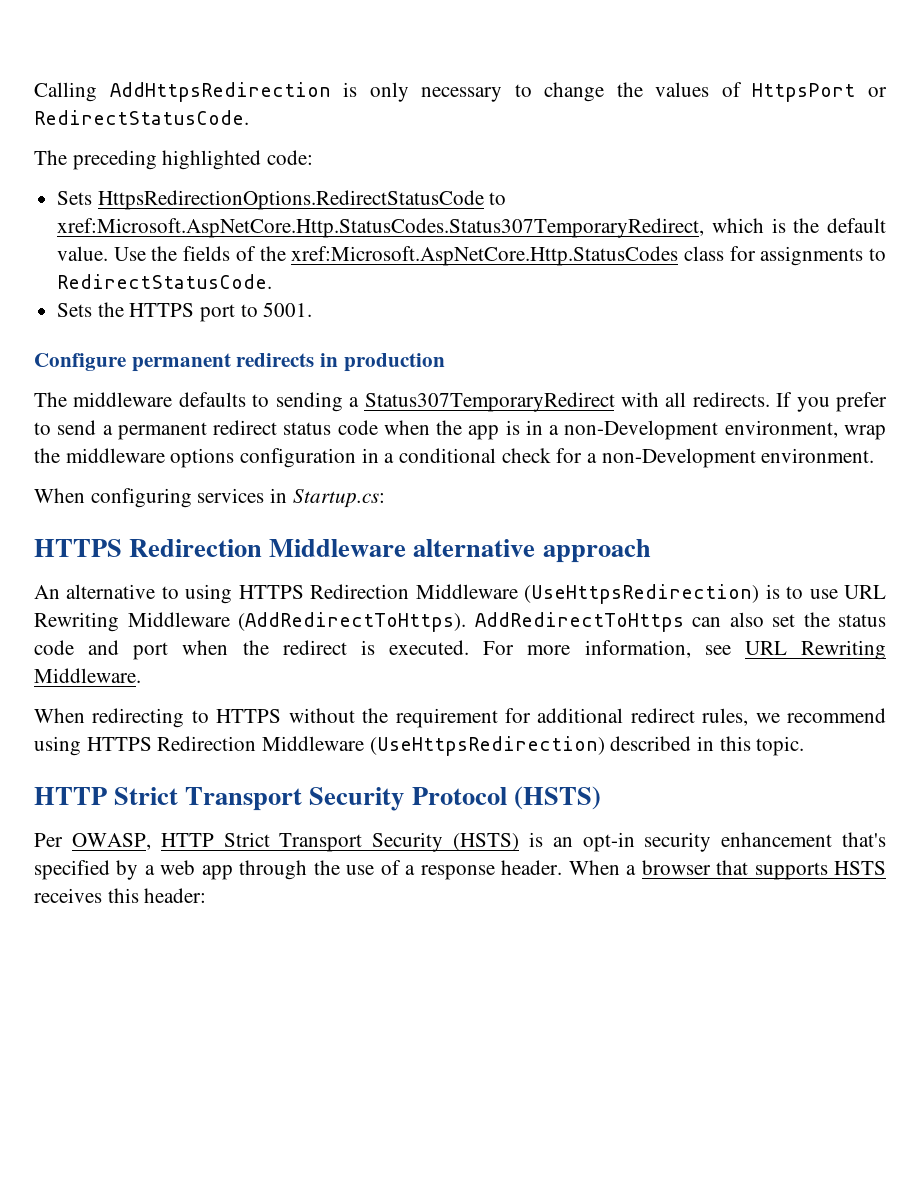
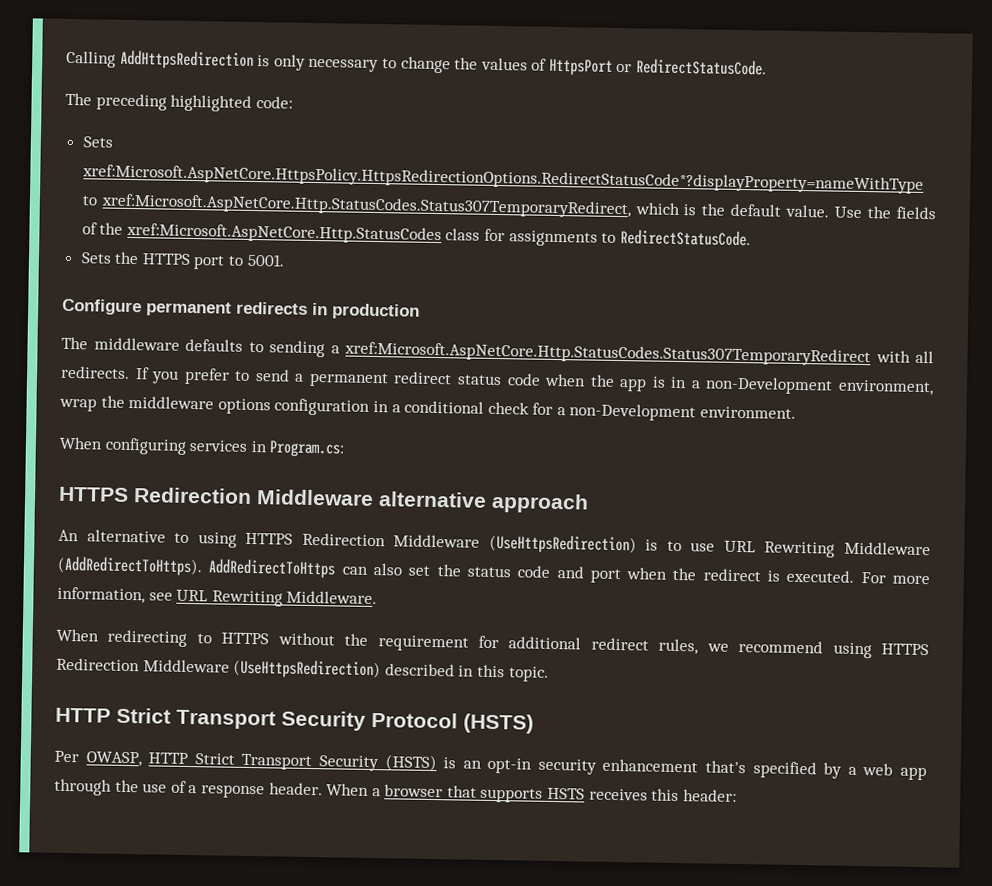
[97,190,484,210] HttpsRedirectionOptions.RedirectStatusCode -> [81,164,924,194] xref:Microsoft.AspNetCore.HttpsPolicy.HttpsRedirectionOptions.RedirectStatusCode*?displayProperty=nameWithType
[364,392,615,412] Status307TemporaryRedirect -> [344,341,871,367] xref:Microsoft.AspNetCore.Http.StatusCodes.Status307TemporaryRedirect
[292,489,385,508] Startup.cs: -> [269,440,346,458] Program.cs:

